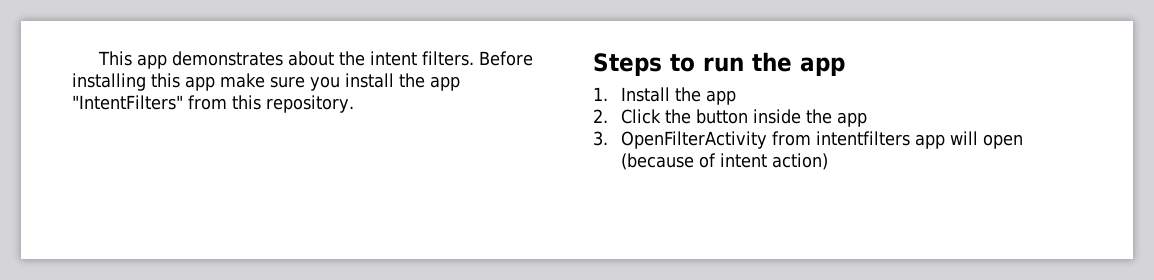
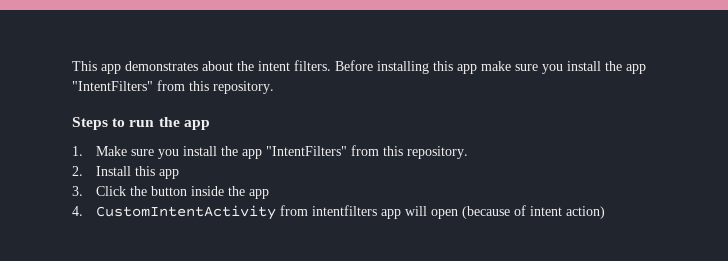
[620,87,736,105] [593,109,608,123] Install the app // 2. -> [96,145,469,159] [72,166,180,179] [72,186,83,196] Make sure you install the app "IntentFilters" from this repository. // 2. Install this app // 3.
[593,131,768,149] 3. OpenFilterActivity -> [72,205,277,220] 4. CustomIntentActivity

